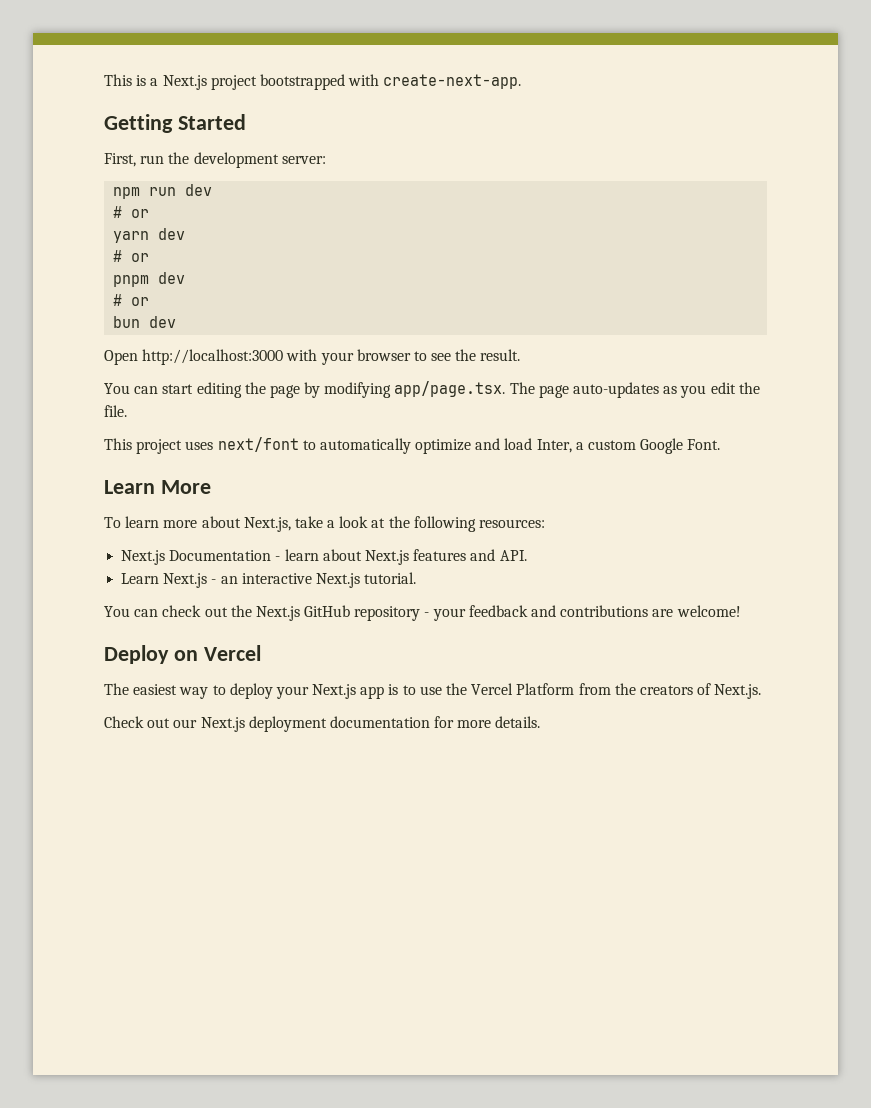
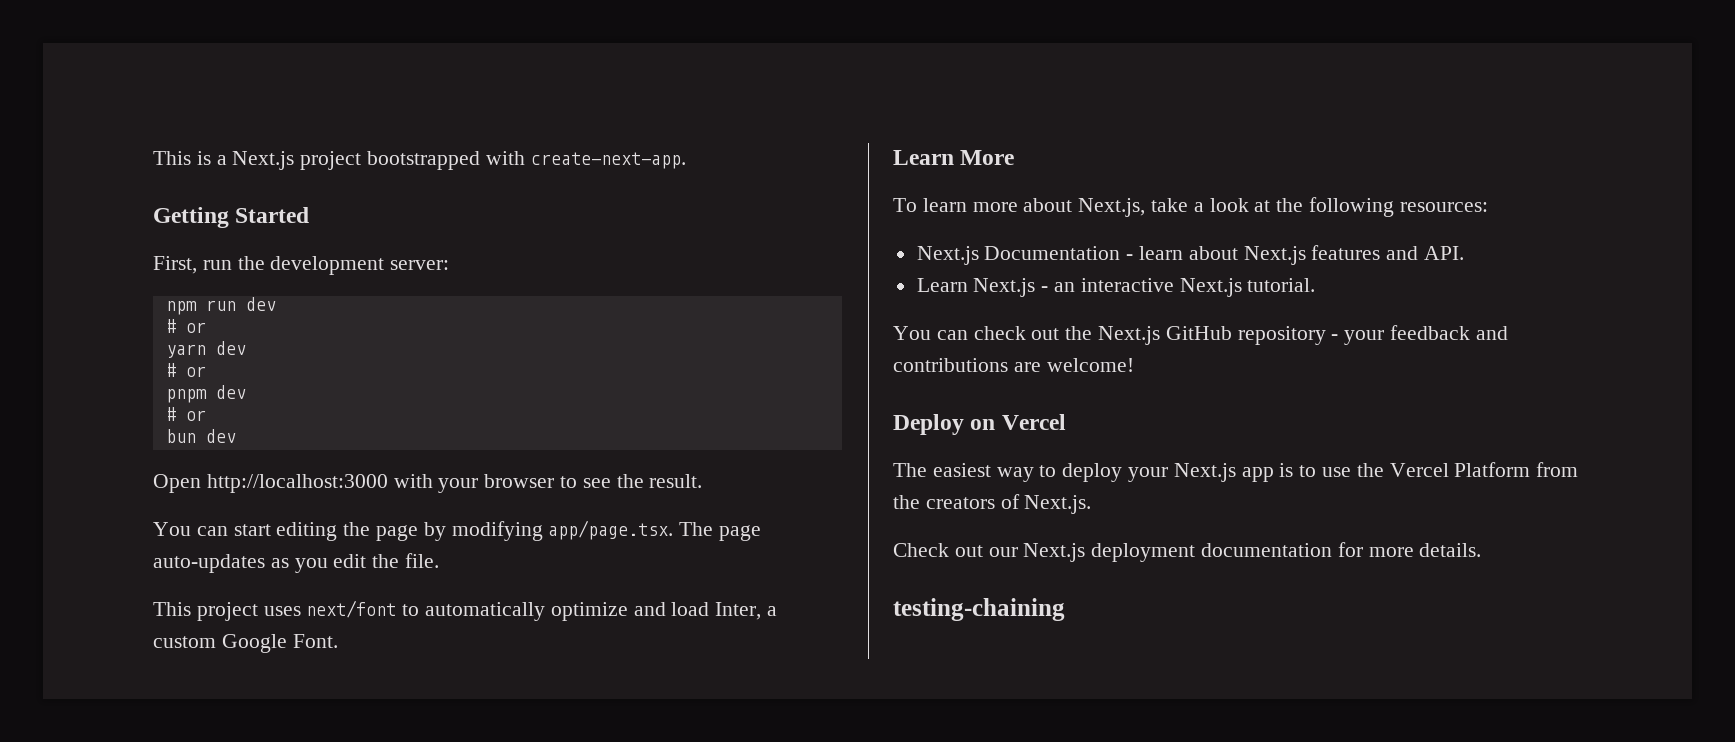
(541, 722) none -> [893,598,1065,621] // testing-chaining

